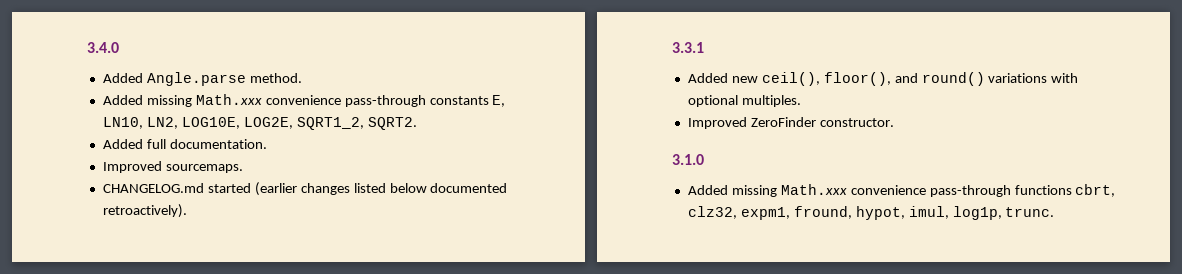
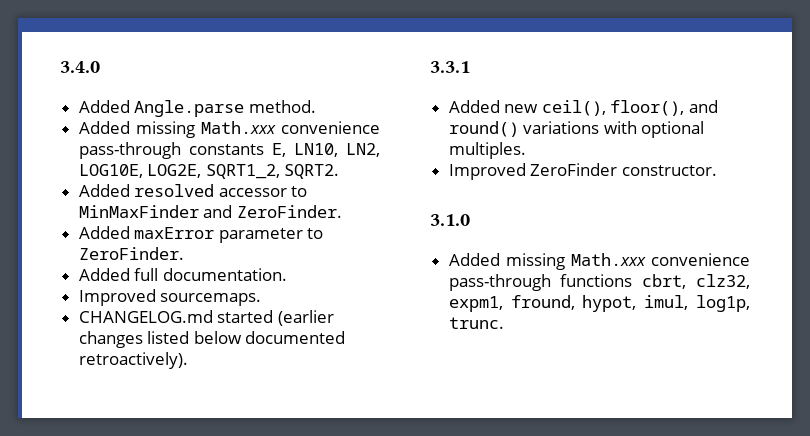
(417, 123) none -> [78,184,308,197] [78,205,342,218] [78,226,324,243] [78,247,184,260] // Added resolved accessor to MinMaxFinder and ZeroFinder. // Added maxError parameter to ZeroFinder.

